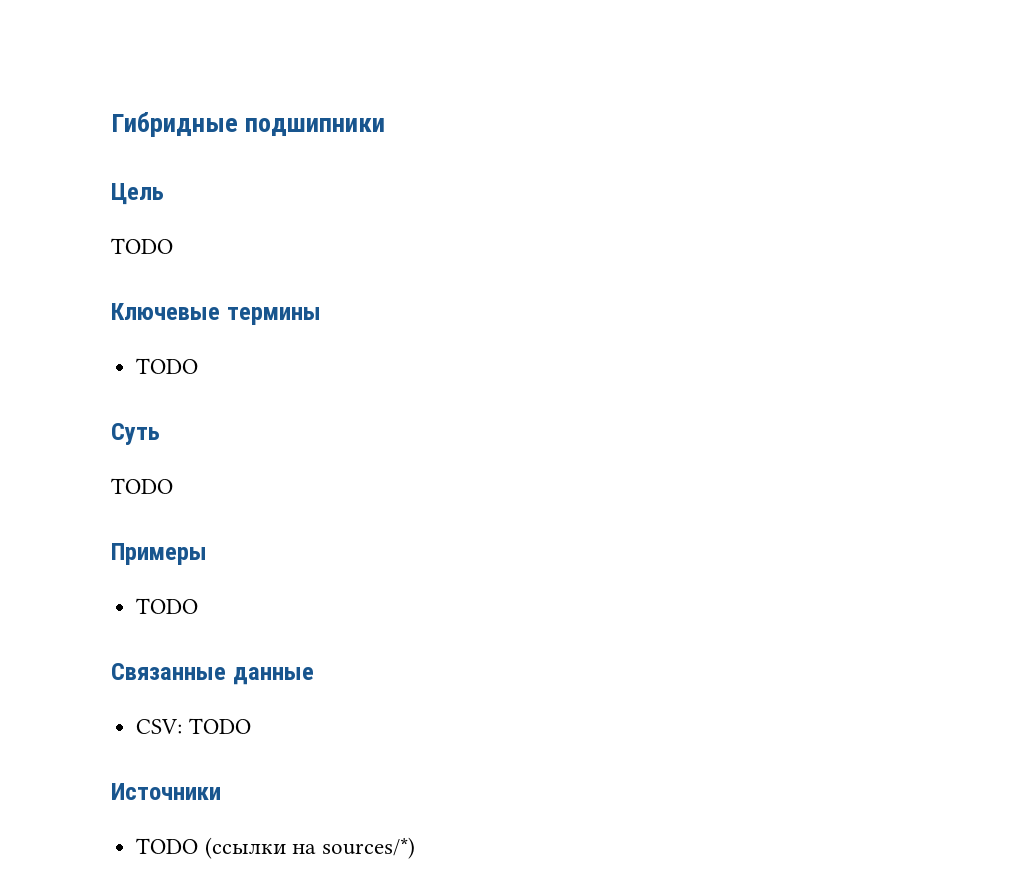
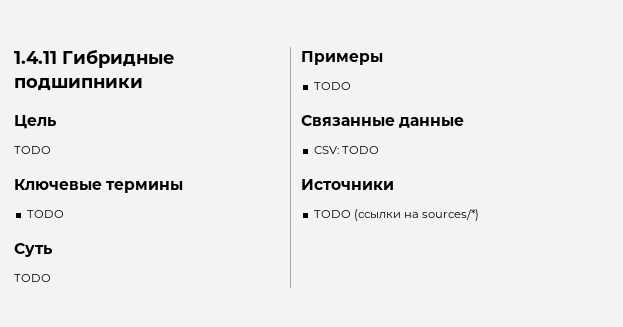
(111, 124) none -> [14,51,57,64] 1.4.11

